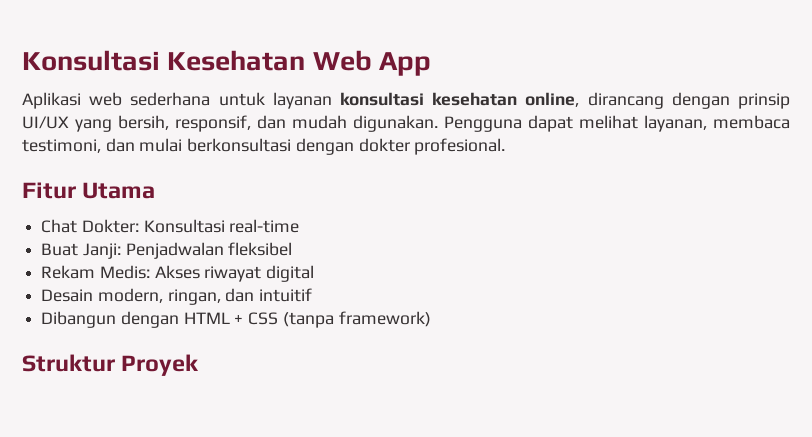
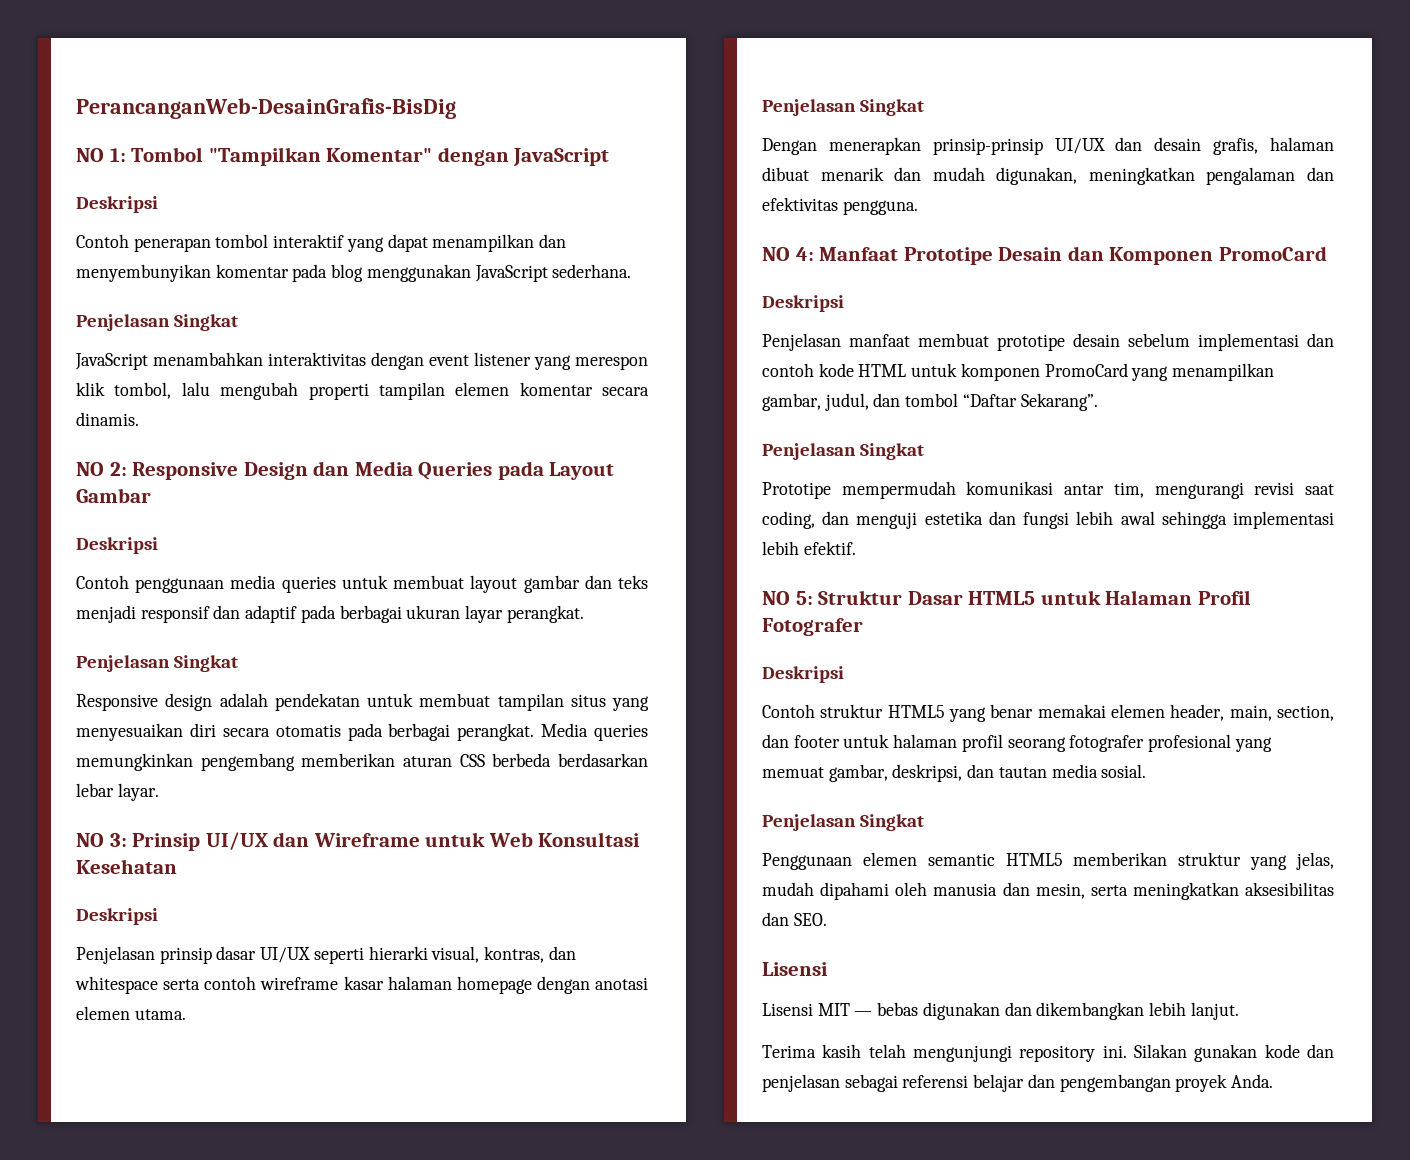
[22,50,432,76] [22,92,790,109] [22,115,790,132] [22,138,506,155] [22,182,156,199] [41,219,300,233] [41,242,293,259] [41,265,315,282] [41,288,313,305] [41,311,431,328] [22,354,200,376] Konsultasi Kesehatan Web App // Aplikasi web sederhana untuk layanan konsultasi kesehatan online, dirancang dengan prinsip UI/UX yang bersih, responsif, dan mudah digunakan. Pengguna dapat melihat layanan, membaca testimoni, dan mulai berkonsultasi dengan dokter profesional. // Fitur Utama // Chat Dokter: Konsultasi real-time // Buat Janji: Penjadwalan fleksibel // Rekam Medis: Akses riwayat digital // Desain modern, ringan, dan intuitif // Dibangun dengan HTML + CSS (tanpa framework) // Struktur Proyek -> [76,98,456,119] [76,147,610,166] [76,196,158,213] [76,234,567,252] [76,264,632,282] [76,314,239,331] [75,352,648,370] [76,382,649,400] [76,412,139,426] [76,461,615,480] [76,488,151,503] [76,537,158,554] [76,575,648,593] [76,605,584,623] [76,655,239,672] [76,693,649,711] [76,723,648,741] [76,753,648,771] [76,783,159,801] [76,832,641,851] [76,859,177,874] [76,908,158,925] [76,946,576,964] [75,976,648,994] [76,1006,186,1020] [762,99,925,116] [762,137,1334,155] [762,167,1334,185] [762,197,918,215] [762,246,1327,265] [762,295,844,312] [762,333,1334,351] [762,363,1275,381] [762,393,1098,411] [762,443,925,460] [762,481,1334,499] [762,511,1334,529] [762,541,856,555] [762,590,1251,605] [762,618,863,636] [762,666,844,683] [762,704,1334,722] [762,734,1272,752] [762,764,1147,782] [762,814,925,831] [762,852,1334,870] [762,882,1334,900] [762,912,827,926] [762,962,828,976] [762,1002,1239,1020] [762,1044,1334,1062] [762,1074,1274,1092] PerancanganWeb-DesainGrafis-BisDig // NO 1: Tombol "Tampilkan Komentar" dengan JavaScript // Deskripsi // Contoh penerapan tombol interaktif yang dapat menampilkan dan menyembunyikan komentar pada blog menggunakan JavaScript sederhana. // Penjelasan Singkat // JavaScript menambahkan interaktivitas dengan event listener yang merespon klik tombol, lalu mengubah properti tampilan elemen komentar secara dinamis. // NO 2: Responsive Design dan Media Queries pada Layout Gambar // Deskripsi // Contoh penggunaan media queries untuk membuat layout gambar dan teks menjadi responsif dan adaptif pada berbagai ukuran layar perangkat. // Penjelasan Singkat // Responsive design adalah pendekatan untuk membuat tampilan situs yang menyesuaikan diri secara otomatis pada berbagai perangkat. Media queries memungkinkan pengembang memberikan aturan CSS berbeda berdasarkan lebar layar. // NO 3: Prinsip UI/UX dan Wireframe untuk Web Konsultasi Kesehatan // Deskripsi // Penjelasan prinsip dasar UI/UX seperti hierarki visual, kontras, dan whitespace serta contoh wireframe kasar halaman homepage dengan anotasi elemen utama. // Penjelasan Singkat // Dengan menerapkan prinsip-prinsip UI/UX dan desain grafis, halaman dibuat menarik dan mudah digunakan, meningkatkan pengalaman dan efektivitas pengguna. // NO 4: Manfaat Prototipe Desain dan Komponen PromoCard // Deskripsi // Penjelasan manfaat membuat prototipe desain sebelum implementasi dan contoh kode HTML untuk komponen PromoCard yang menampilkan gambar, judul, dan tombol “Daftar Sekarang”. // Penjelasan Singkat // Prototipe mempermudah komunikasi antar tim, mengurangi revisi saat coding, dan menguji estetika dan fungsi lebih awal sehingga implementasi lebih efektif. // NO 5: Struktur Dasar HTML5 untuk Halaman Profil Fotografer // Deskripsi // Contoh struktur HTML5 yang benar memakai elemen header, main, section, dan footer untuk halaman profil seorang fotografer profesional yang memuat gambar, deskripsi, dan tautan media sosial. // Penjelasan Singkat // Penggunaan elemen semantic HTML5 memberikan struktur yang jelas, mudah dipahami oleh manusia dan mesin, serta meningkatkan aksesibilitas dan SEO. // Lisensi // Lisensi MIT — bebas digunakan dan dikembangkan lebih lanjut. // Terima kasih telah mengunjungi repository ini. Silakan gunakan kode dan penjelasan sebagai referensi belajar dan pengembangan proyek Anda.

